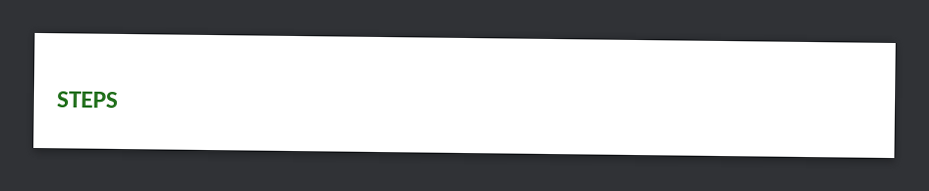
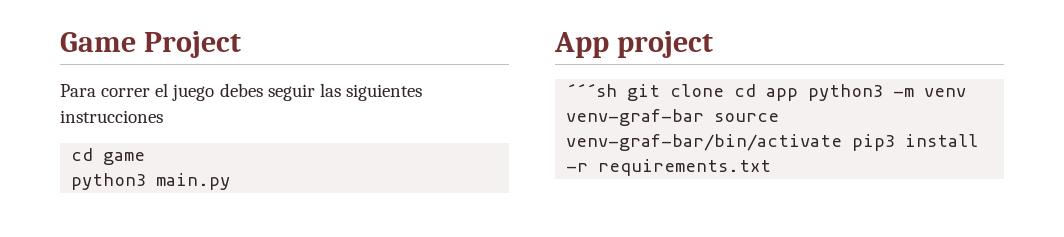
[56,91,119,108] STEPS -> [60,31,241,58] [60,83,422,101] [60,110,163,123] [71,148,146,165] [71,173,231,190] [554,31,713,58] [566,84,967,101] [566,109,780,126] [566,134,979,151] [566,159,772,176] Game Project // Para correr el juego debes seguir las siguientes instrucciones // cd game // python3 main.py // App project // ´´´sh git clone cd app python3 -m venv venv-graf-bar source venv-graf-bar/bin/activate pip3 install -r requirements.txt

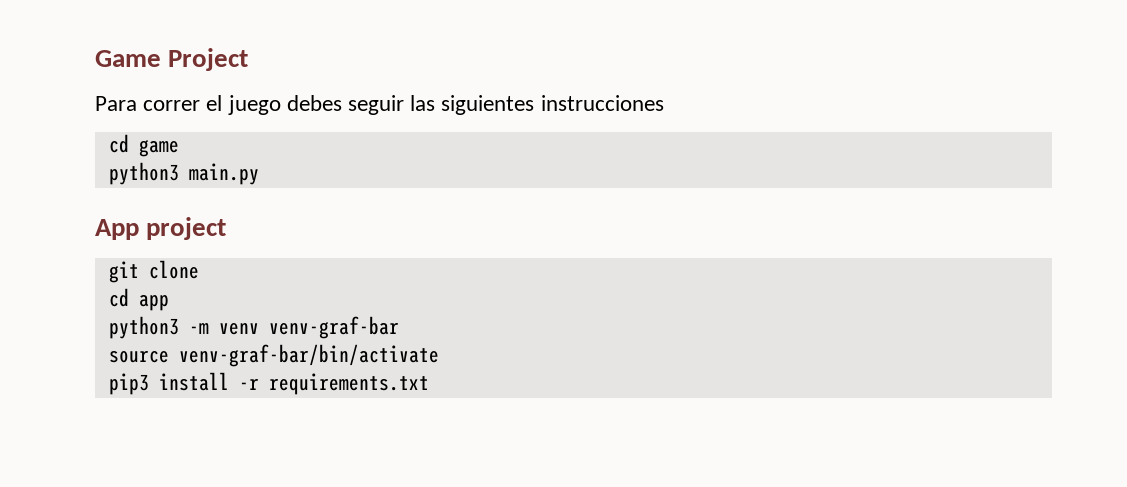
[566,84,618,97] ´´´sh -> (227, 228) none
(725, 90) none -> (199, 269) //
(799, 94) none -> (169, 302) //
(705, 117) none -> (399, 327) //
(843, 142) none -> (439, 355) //

